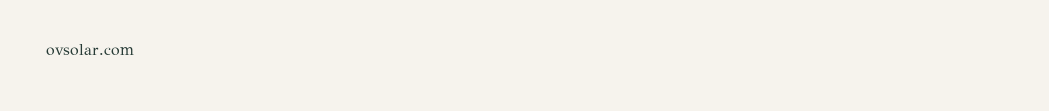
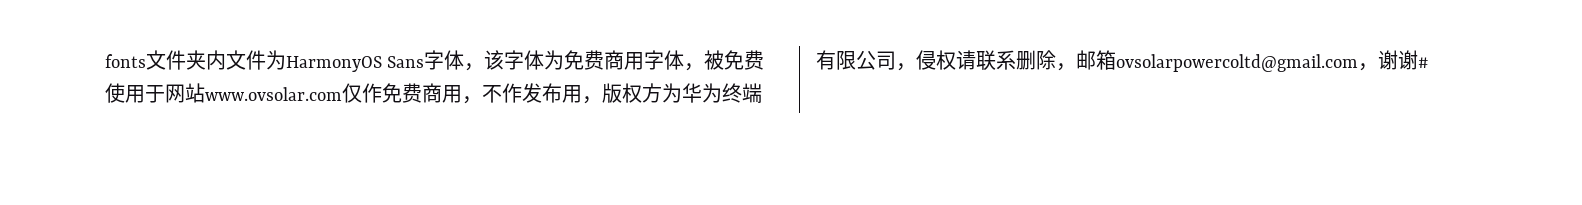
[46,44,134,56] ovsolar.com -> [105,50,765,72] [105,83,762,104] [816,50,1429,72] fonts文件夹内文件为HarmonyOS Sans字体，该字体为免费商用字体，被免费使用于网站www.ovsolar.com仅作免费商用，不作发布用，版权方为华为终端有限公司，侵权请联系删除，邮箱ovsolarpowercoltd@gmail.com，谢谢#

